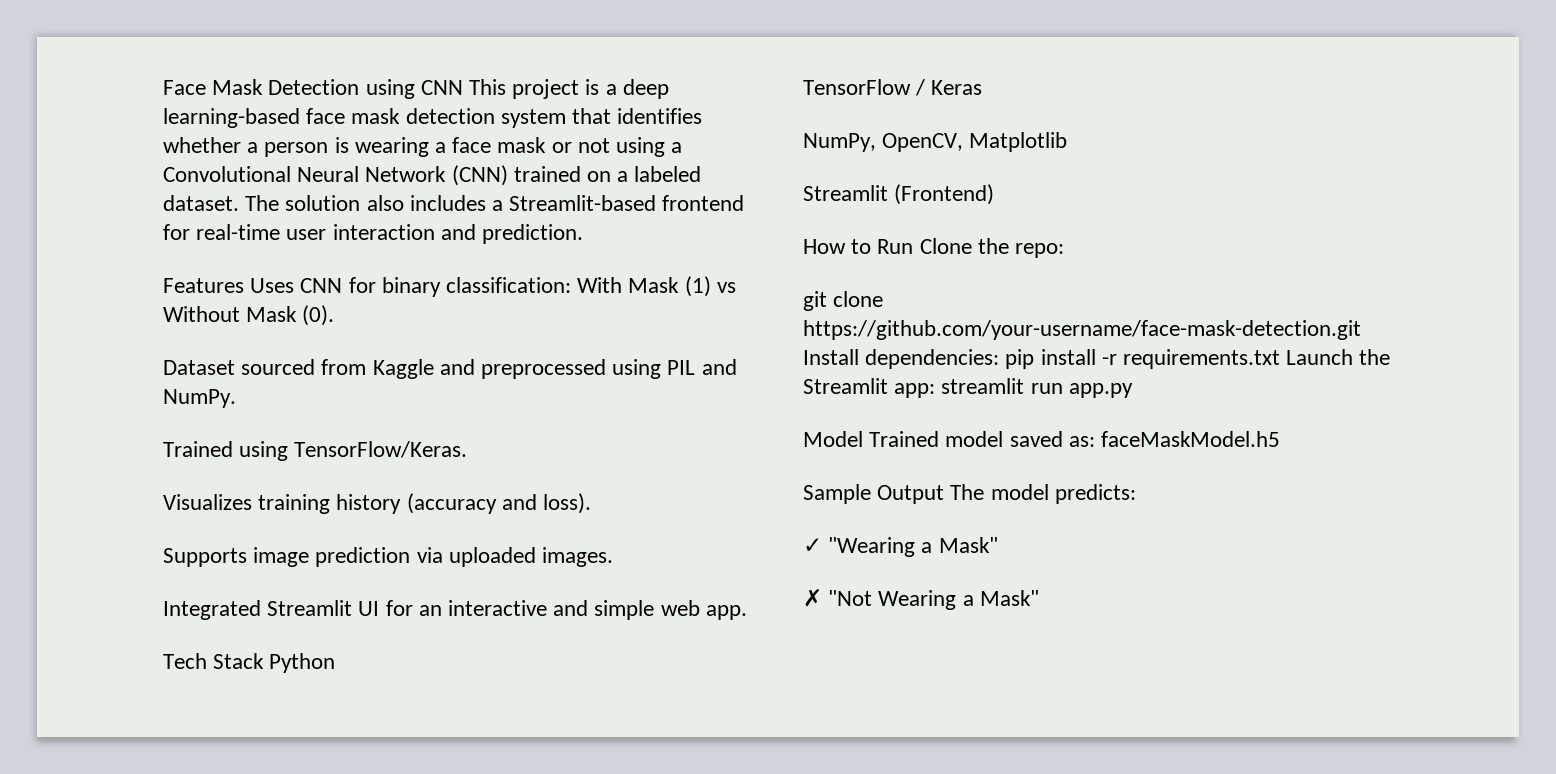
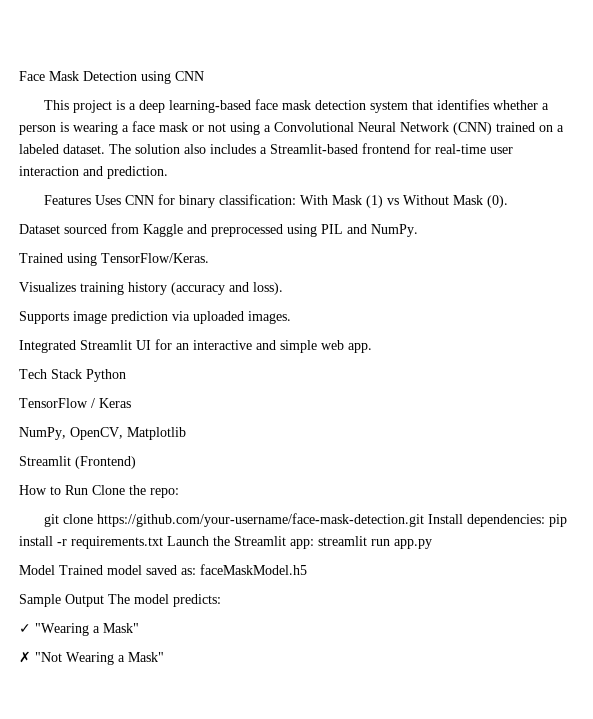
(463, 87) none -> (204, 76) //

